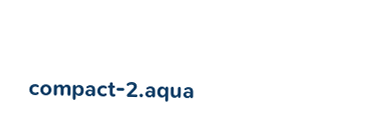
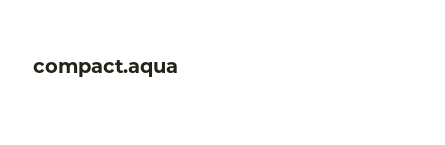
[28,79,195,103] compact-2.aqua -> [33,60,178,77] compact.aqua

